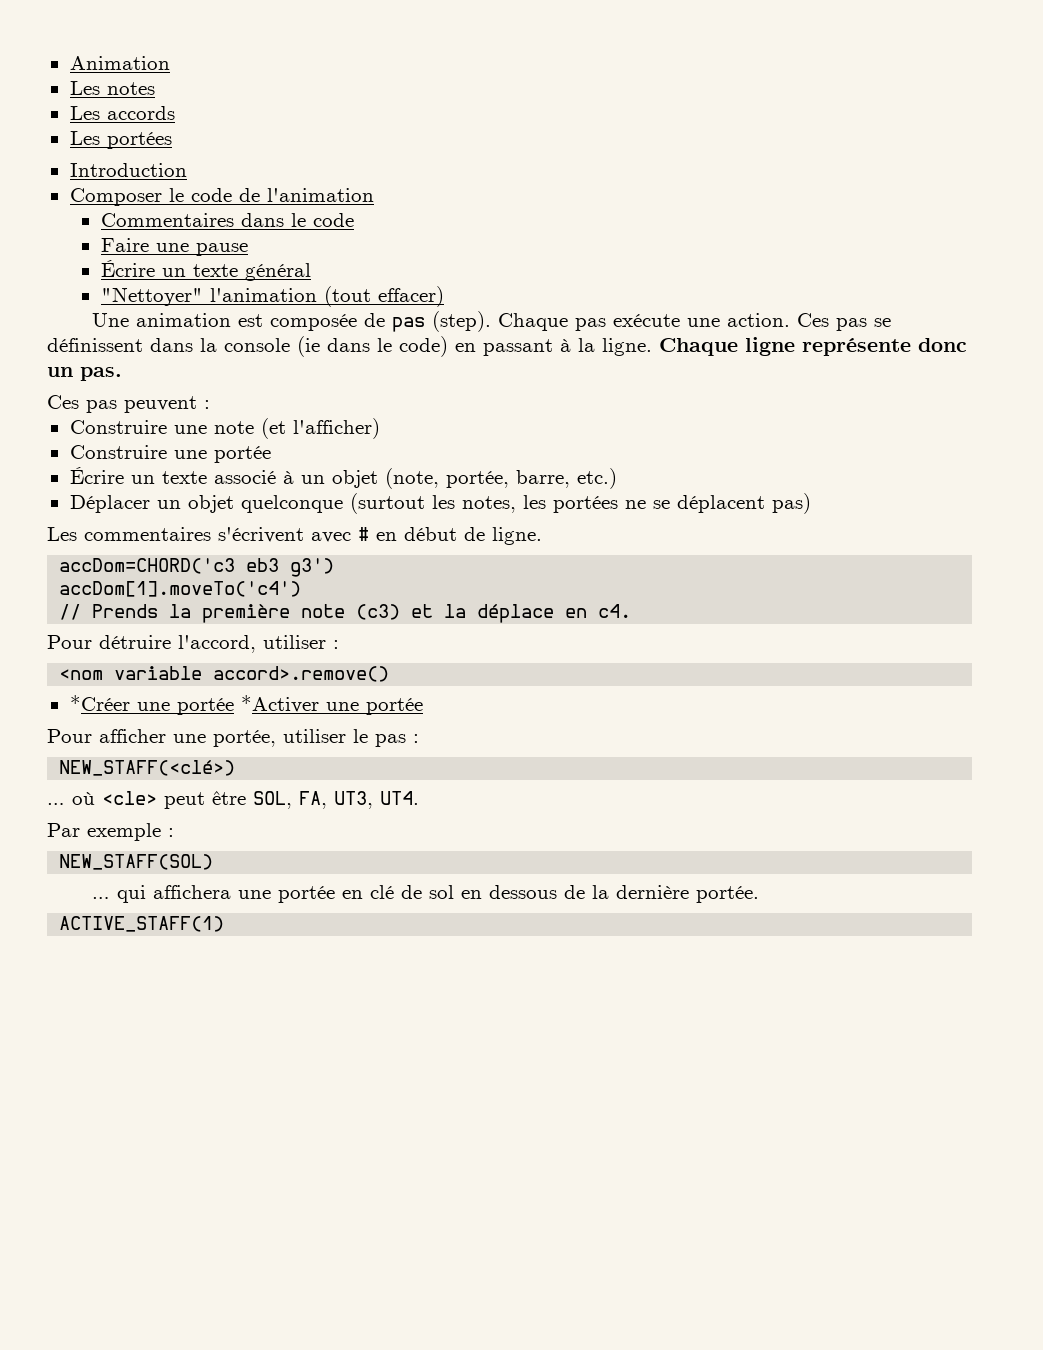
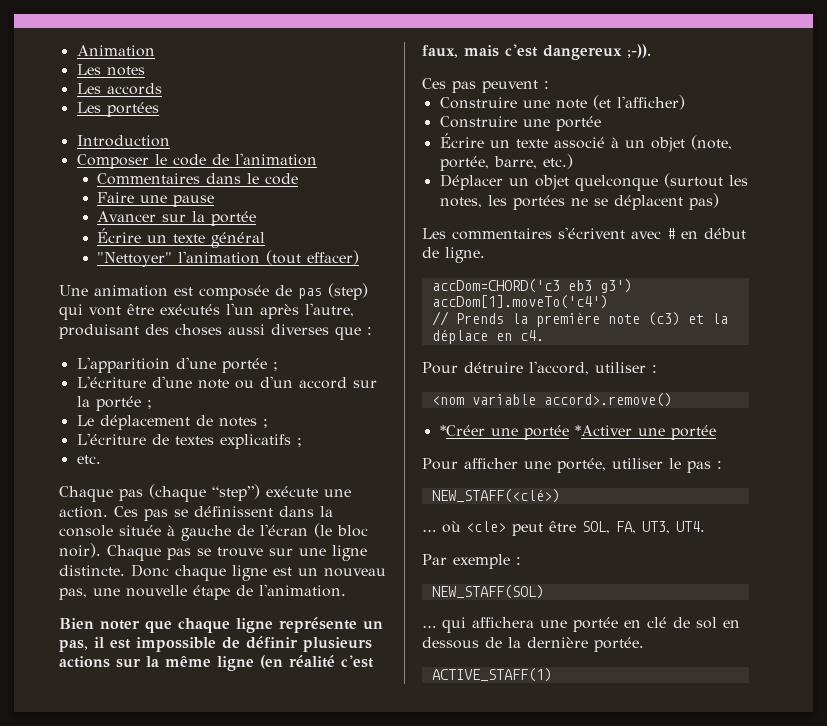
(248, 249) none -> [97,211,257,226] // Avancer sur la portée
[431,311,606,332] (step). Chaque pas -> [328,283,368,300] [59,303,354,320] [59,324,372,340] [76,357,278,373] [76,376,377,389] [76,396,152,411] [76,415,268,430] [76,433,302,449] [76,455,101,464] [59,484,260,502] (step) qui vont être exécutés l'un après l'autre, produisant des choses aussi diverses que : // L'apparitioin d'une portée ; // L'écriture d'une note ou d'un accord sur la portée ; // Le déplacement de notes ; // L'écriture de textes explicatifs ; // etc. // Chaque pas (chaque “step”)
[297,336,967,357] [47,367,122,381] (ie dans le code) en passant à la ligne. Chaque ligne représente donc un pas. -> [119,523,368,541] [59,543,367,561] [59,564,386,581] [59,584,346,600] [59,617,383,633] [59,636,372,652] [59,655,374,671] [422,44,651,60] située à gauche de l'écran (le bloc noir). Chaque pas se trouve sur une ligne distincte. Donc chaque ligne est un nouveau pas, une nouvelle étape de l'animation. // Bien noter que chaque ligne représente un pas, il est impossible de définir plusieurs actions sur la même ligne (en réalité c'est faux, mais c'est dangereux ;-)).

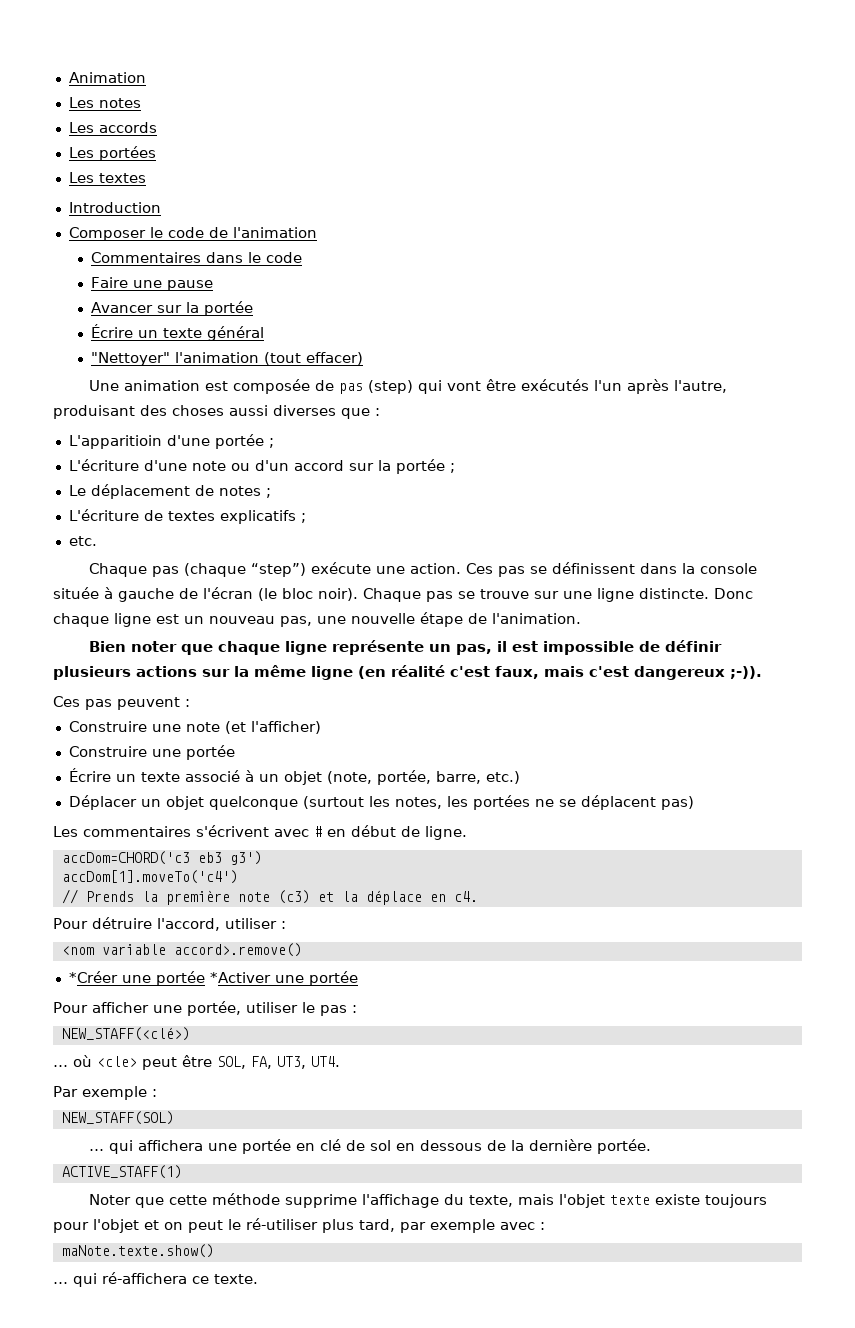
(159, 109) none -> [68,172,146,183] // Les textes
(552, 675) none -> [89,1193,768,1208] [53,1218,545,1233] [61,1244,214,1258] [53,1272,258,1287] // Noter que cette méthode supprime l'affichage du texte, mais l'objet texte existe toujours pour l'objet et on peut le ré-utiliser plus tard, par exemple avec : // maNote.texte.show() // … qui ré-affichera ce texte.

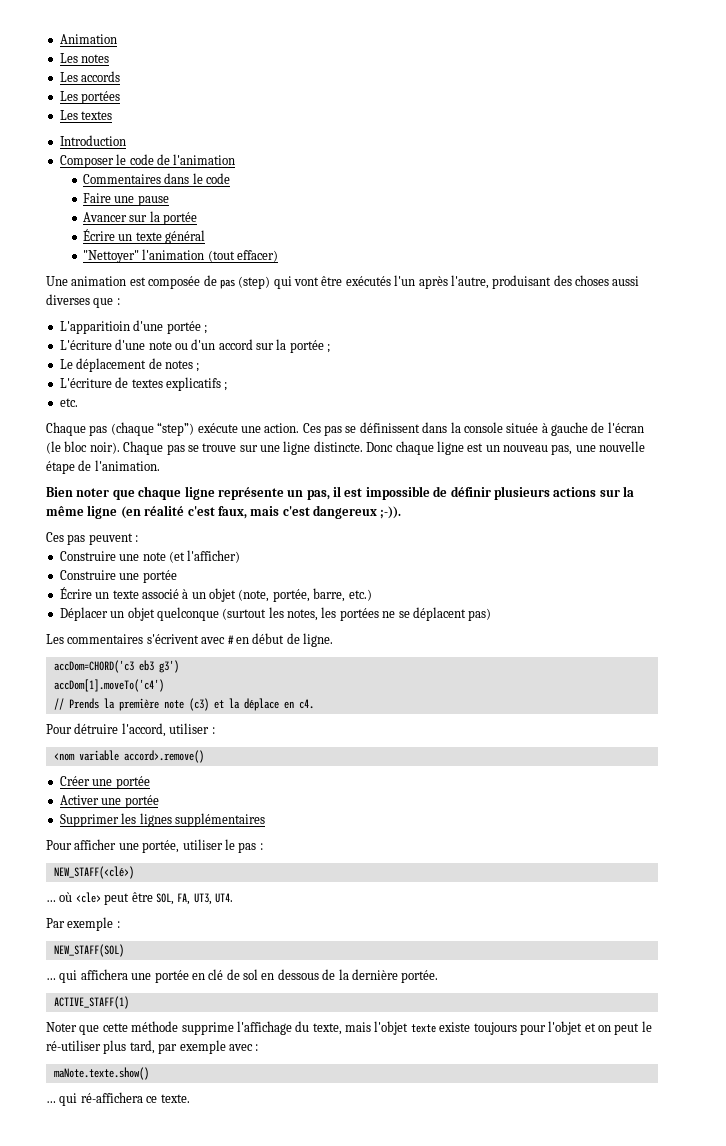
[68,971,358,986] *Créer une portée *Activer une portée -> [59,776,150,789] [59,795,159,808] [59,813,265,827] Créer une portée // Activer une portée // Supprimer les lignes supplémentaires

